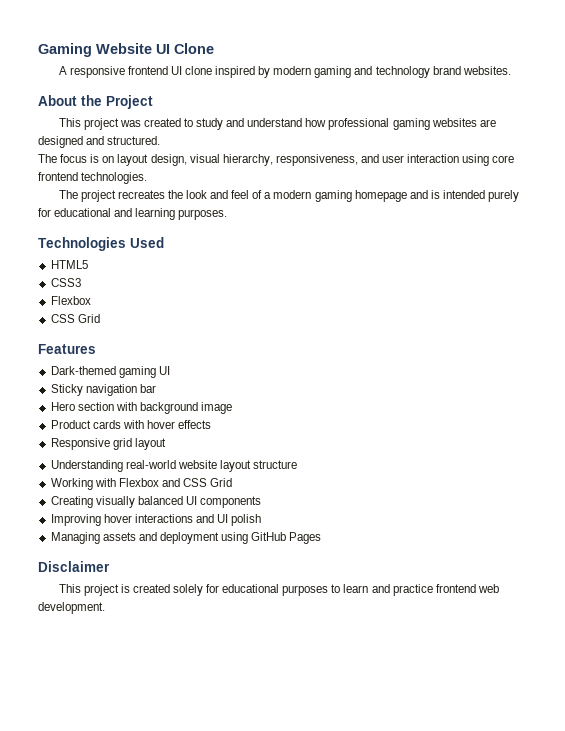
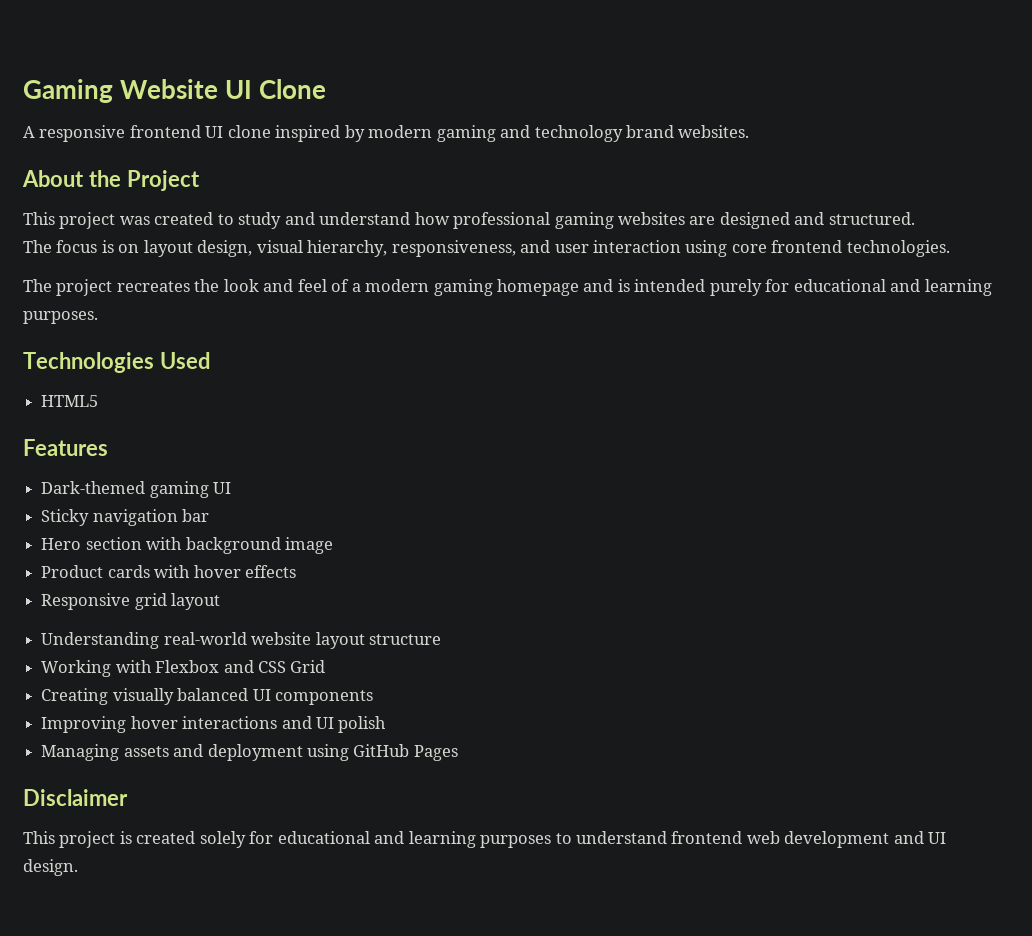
[50,278,81,287] [50,296,91,305] [50,314,100,323] // CSS3 // Flexbox // CSS Grid -> (99, 401) none
[282,584,499,596] [38,602,105,614] purposes to learn and practice frontend web development. -> [374,831,947,848] [23,859,78,876] and learning purposes to understand frontend web development and UI design.

